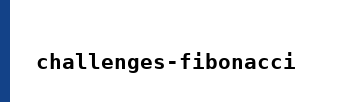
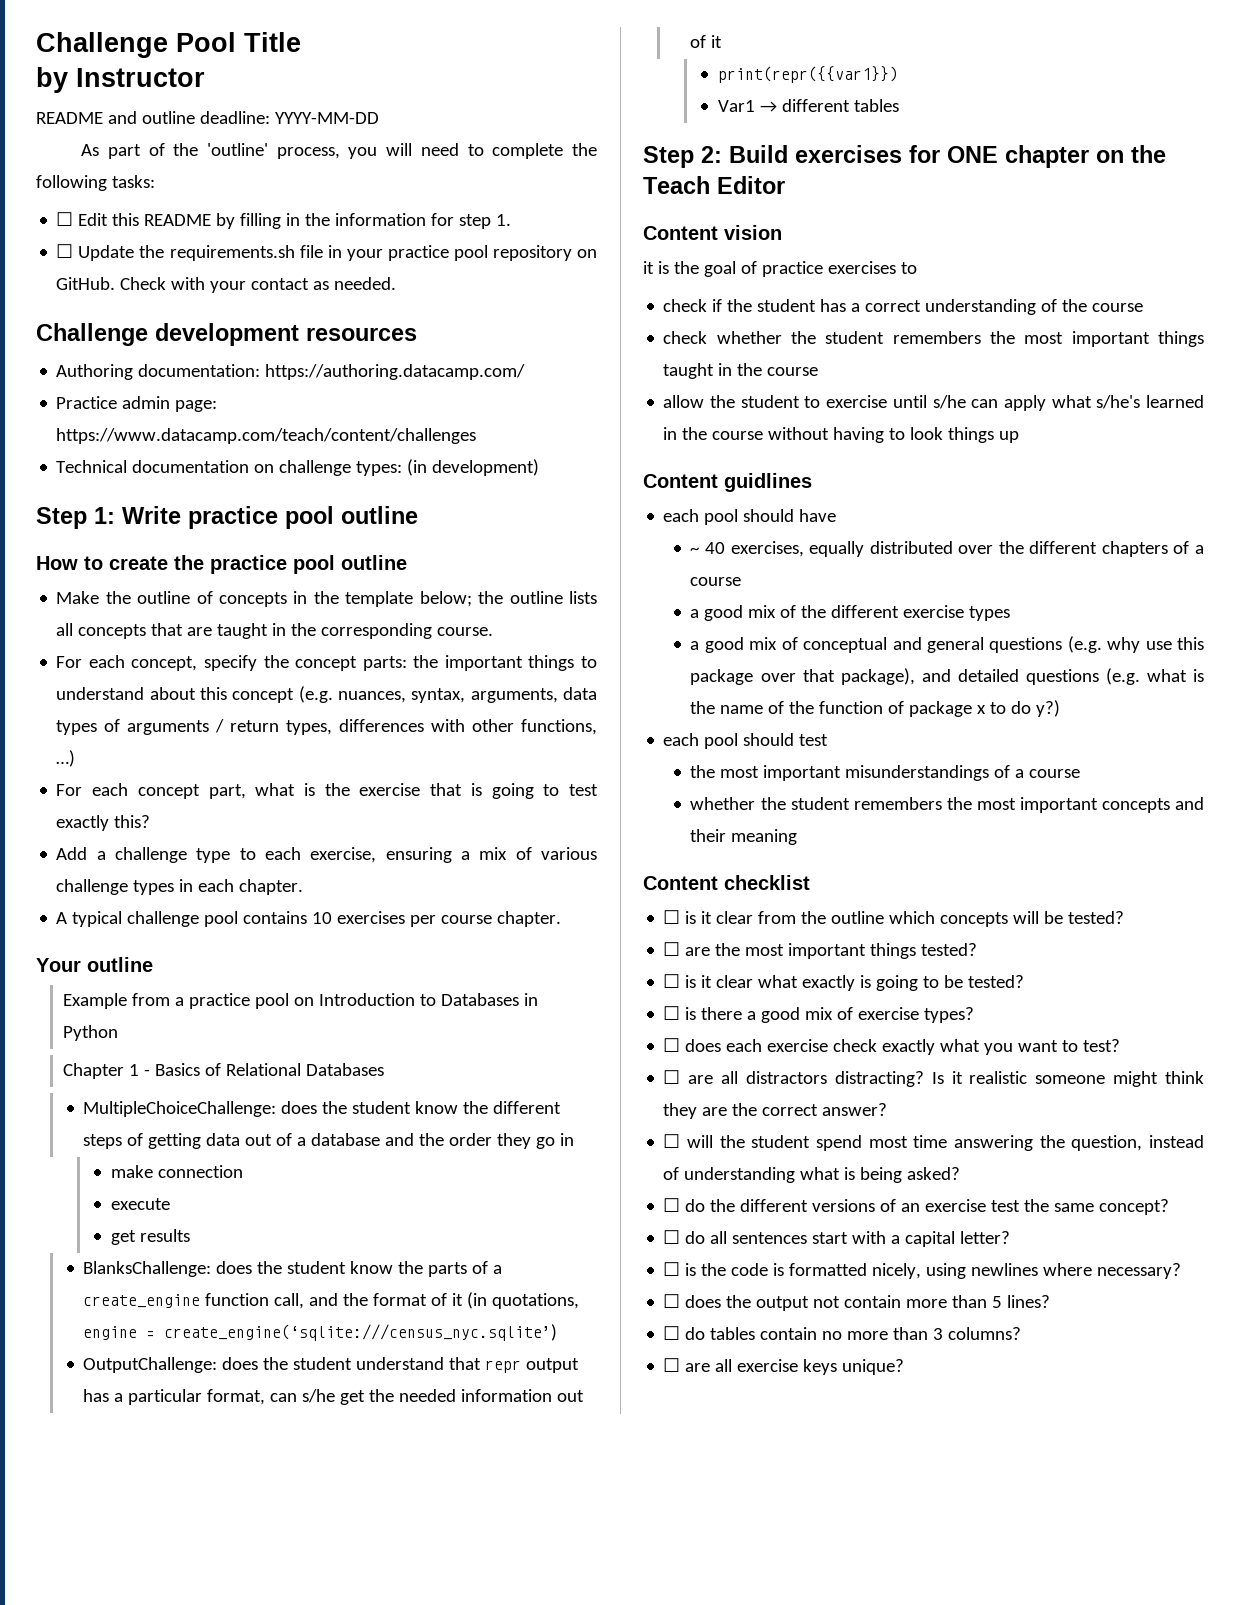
[36,52,296,73] challenges-fibonacci -> [36,32,301,58] [36,67,205,93] [36,111,379,124] [81,143,597,159] [36,175,155,191] [56,212,512,229] [56,244,597,261] [56,277,397,293] [36,323,417,346] [56,364,526,380] [56,396,218,412] [56,428,477,444] [56,459,540,476] [36,506,418,529] [36,555,407,574] [56,591,597,607] [56,623,494,639] [56,655,597,671] [56,686,597,703] [56,719,597,735] [56,750,76,767] [56,783,598,799] [56,815,151,831] [56,847,597,863] [56,879,304,895] [56,911,562,927] [36,957,153,972] [63,993,539,1009] [63,1025,119,1041] [63,1063,385,1079] [83,1101,562,1117] [83,1133,575,1149] [110,1165,243,1178] [110,1198,170,1210] [110,1229,190,1245] [83,1261,503,1277] [83,1292,580,1309] [83,1324,558,1341] [83,1357,580,1373] [83,1389,585,1405] [690,35,723,48] [717,66,898,83] [717,99,899,112] [643,145,1166,168] [643,176,785,194] [643,225,782,240] [643,261,917,277] [663,299,1144,315] [663,331,1204,347] [663,363,819,379] [663,395,1204,411] [663,427,1020,443] [643,473,812,492] [663,509,837,525] [690,541,1204,557] [690,577,742,586] [690,605,1011,621] [690,636,1204,653] [690,668,1204,685] [690,700,1061,717] [663,733,829,749] [690,765,1081,781] [690,797,1204,813] [690,829,798,845] [643,875,810,890] [663,910,1125,927] [663,942,978,959] [663,974,1025,991] [663,1006,975,1023] [663,1038,1121,1055] [663,1070,1204,1087] [663,1103,888,1119] [663,1134,1204,1151] [663,1167,961,1183] [663,1198,1170,1215] [663,1230,1011,1247] [663,1262,1182,1279] [663,1294,1051,1311] [663,1326,1022,1340] [663,1358,905,1375] Challenge Pool Title // by Instructor // README and outline deadline: YYYY-MM-DD // As part of the 'outline' process, you will need to complete the following tasks: // ☐ Edit this README by filling in the information for step 1. // ☐ Update the requirements.sh file in your practice pool repository on GitHub. Check with your contact as needed. // Challenge development resources // Authoring documentation: https://authoring.datacamp.com/ // Practice admin page: https://www.datacamp.com/teach/content/challenges // Technical documentation on challenge types: (in development) // Step 1: Write practice pool outline // How to create the practice pool outline // Make the outline of concepts in the template below; the outline lists all concepts that are taught in the corresponding course. // For each concept, specify the concept parts: the important things to understand about this concept (e.g. nuances, syntax, arguments, data types of arguments / return types, differences with other functions, …) // For each concept part, what is the exercise that is going to test exactly this? // Add a challenge type to each exercise, ensuring a mix of various challenge types in each chapter. // A typical challenge pool contains 10 exercises per course chapter. // Your outline // Example from a practice pool on Introduction to Databases in Python // Chapter 1 - Basics of Relational Databases // MultipleChoiceChallenge: does the student know the different steps of getting data out of a database and the order they go in // make connection // execute // get results // BlanksChallenge: does the student know the parts of a create_engine function call, and the format of it (in quotations, engine = create_engine(‘sqlite:///census_nyc.sqlite’) // OutputChallenge: does the student understand that repr output has a particular format, can s/he get the needed information out of it // print(repr({{var1}}) // Var1 → different tables // Step 2: Build exercises for ONE chapter on the Teach Editor // Content vision // it is the goal of practice exercises to // check if the student has a correct understanding of the course // check whether the student remembers the most important things taught in the course // allow the student to exercise until s/he can apply what s/he's learned in the course without having to look things up // Content guidlines // each pool should have // ~ 40 exercises, equally distributed over the different chapters of a course // a good mix of the different exercise types // a good mix of conceptual and general questions (e.g. why use this package over that package), and detailed questions (e.g. what is the name of the function of package x to do y?) // each pool should test // the most important misunderstandings of a course // whether the student remembers the most important concepts and their meaning // Content checklist // ☐ is it clear from the outline which concepts will be tested? // ☐ are the most important things tested? // ☐ is it clear what exactly is going to be tested? // ☐ is there a good mix of exercise types? // ☐ does each exercise check exactly what you want to test? // ☐ are all distractors distracting? Is it realistic someone might think they are the correct answer? // ☐ will the student spend most time answering the question, instead of understanding what is being asked? // ☐ do the different versions of an exercise test the same concept? // ☐ do all sentences start with a capital letter? // ☐ is the code is formatted nicely, using newlines where necessary? // ☐ does the output not contain more than 5 lines? // ☐ do tables contain no more than 3 columns? // ☐ are all exercise keys unique?

